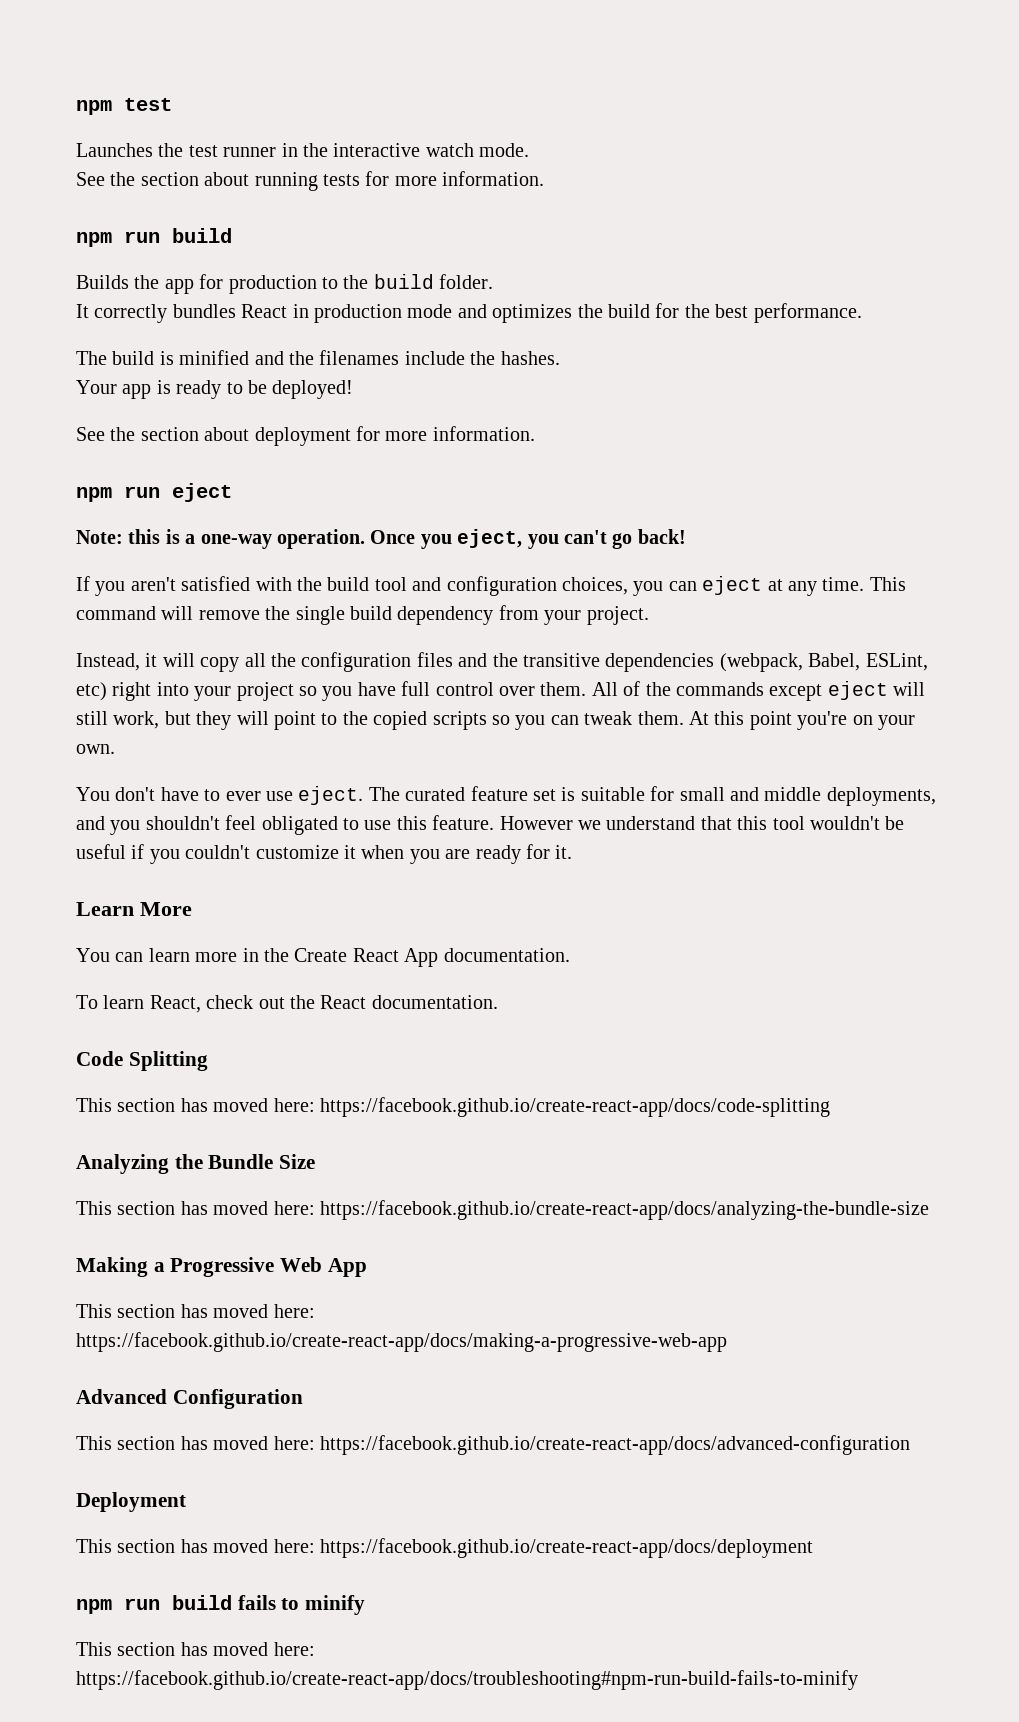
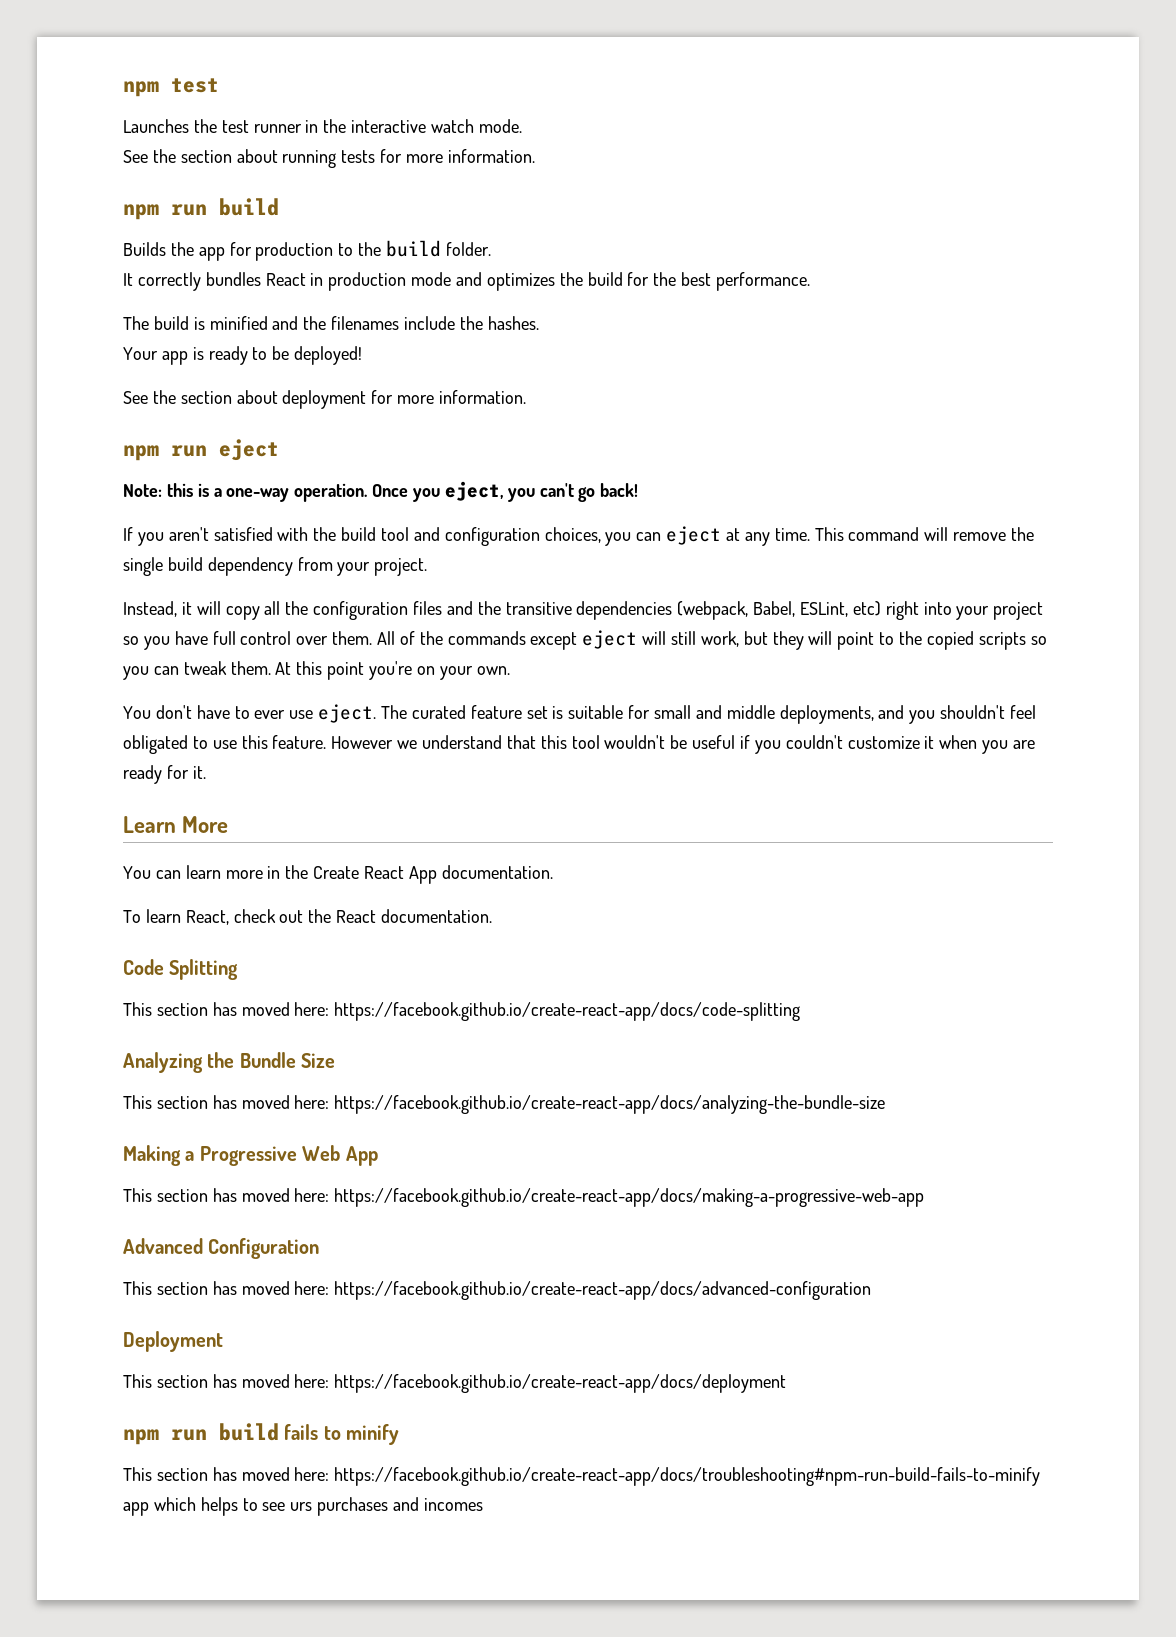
(858, 1680) none -> [123,1497,483,1516] app which helps to see urs purchases and incomes

